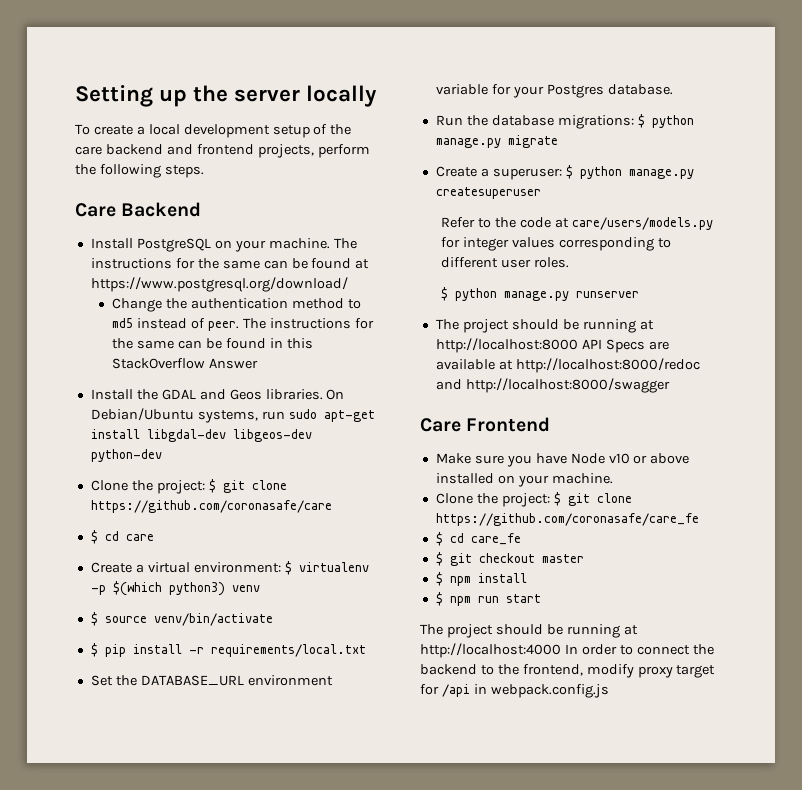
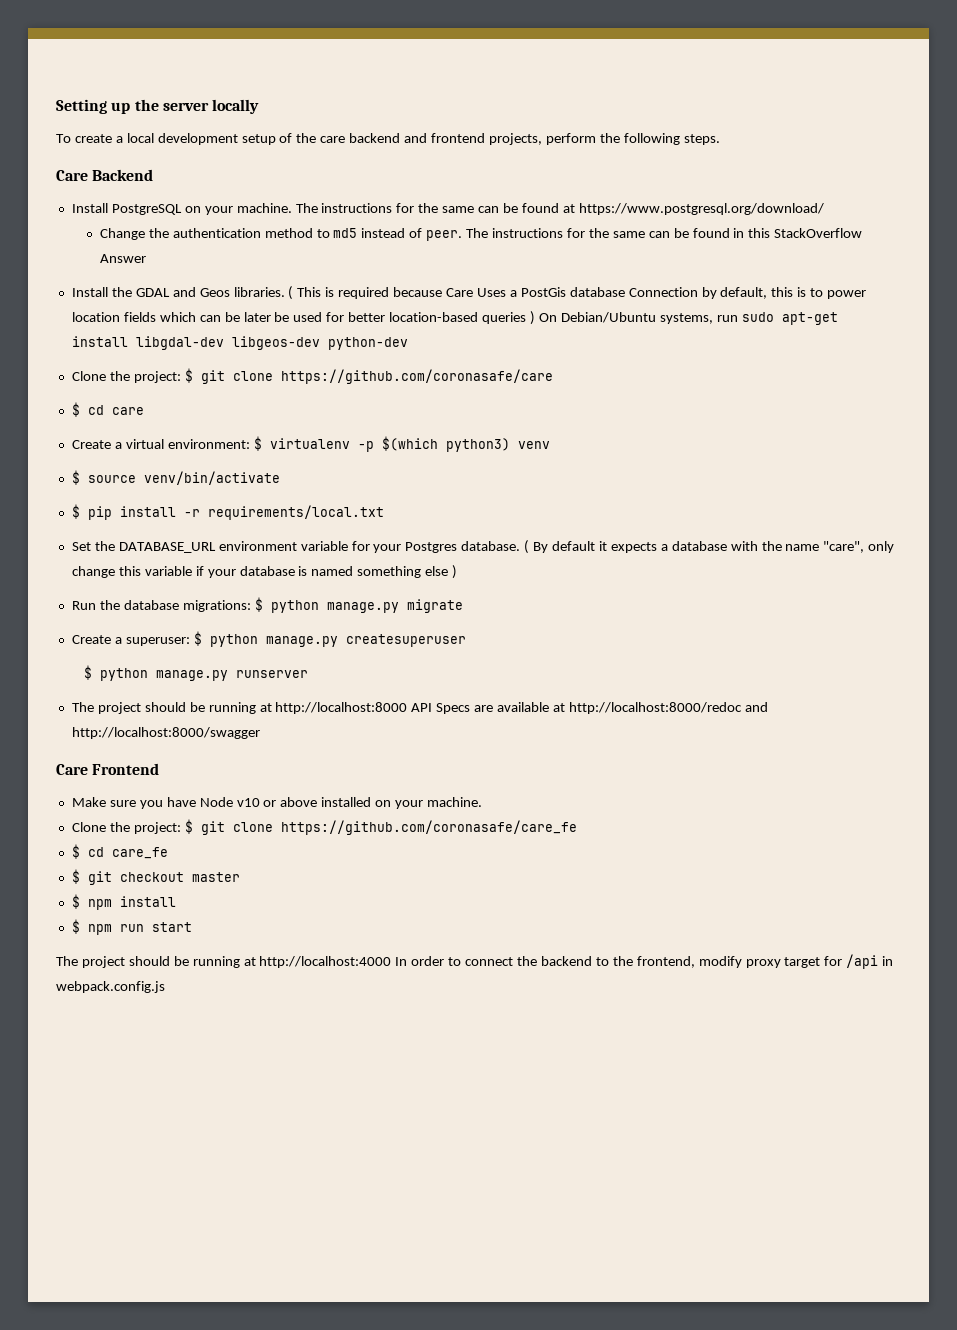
(323, 394) none -> [288,286,867,300] [71,311,535,325] ( This is required because Care Uses a PostGis database Connection by default, this is to power location fields which can be later be used for better location-based queries )
(673, 89) none -> [524,540,895,554] [71,565,458,579] ( By default it expects a database with the name "care", only change this variable if your database is named something else )
[441,217,713,230] [441,237,671,251] [441,257,570,268] // Refer to the code at care/users/models.py for integer values corresponding to different user roles. -> (466, 640) none

